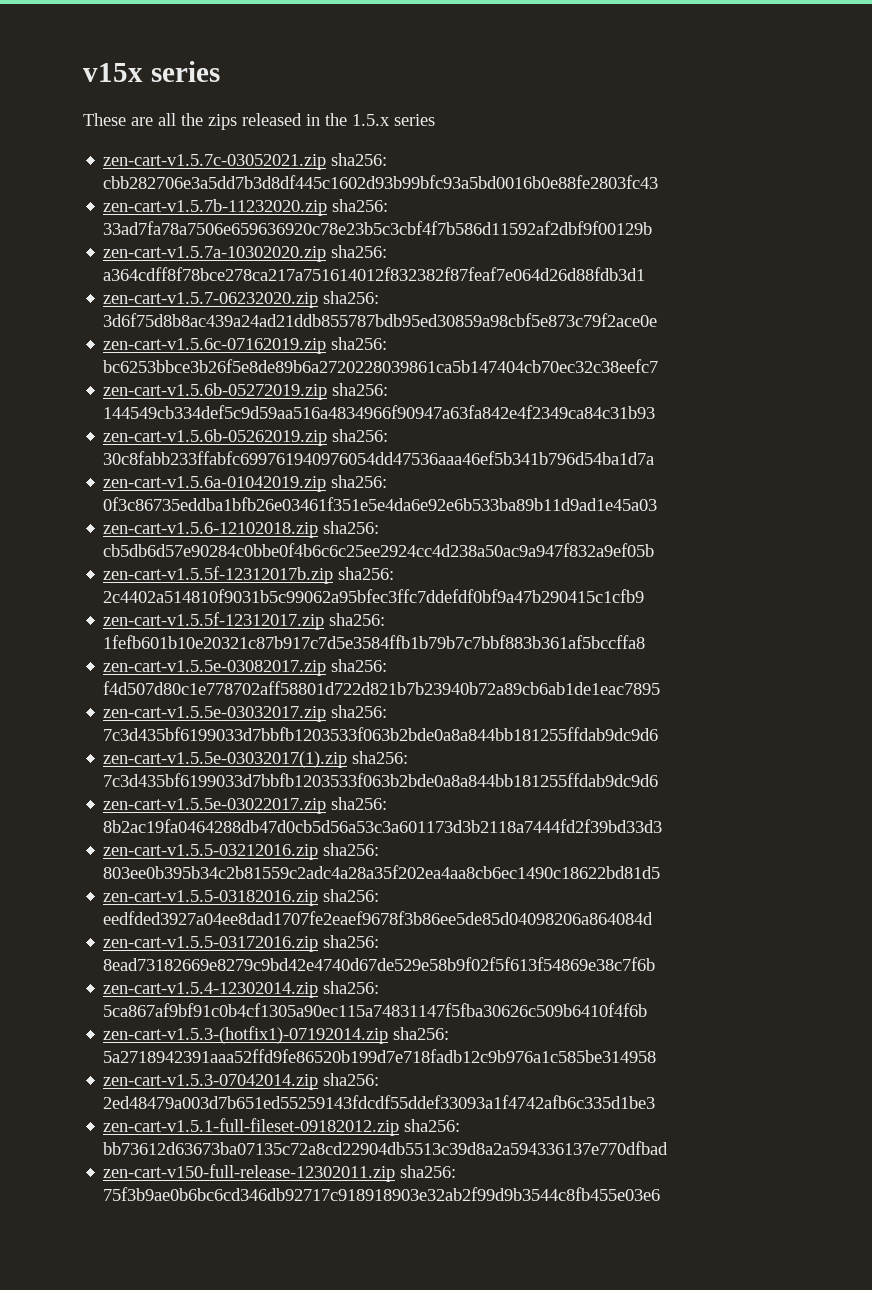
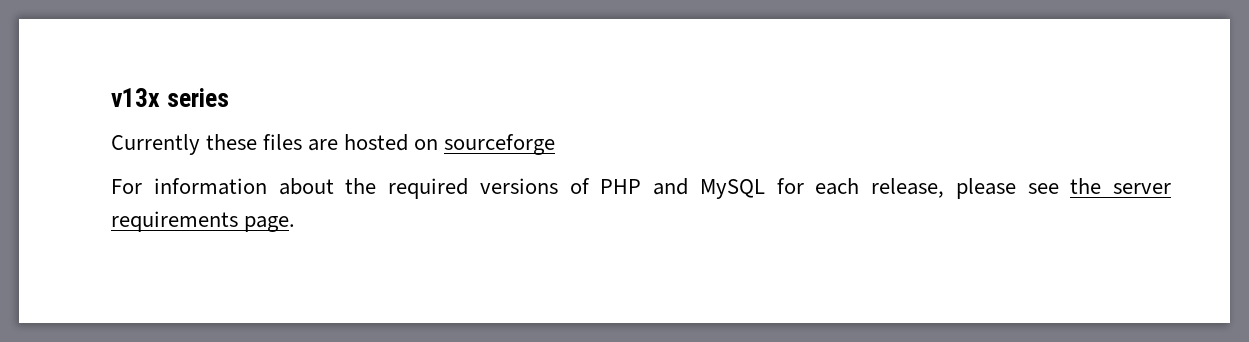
[83,61,220,82] [83,113,435,130] [103,153,388,170] [103,175,659,189] [103,199,389,216] [103,221,653,235] [103,245,388,262] [103,267,646,281] [103,291,380,308] [103,313,658,327] [103,337,388,354] [103,359,659,373] [103,383,389,400] [103,405,656,419] [103,429,389,446] [103,451,655,465] [103,475,388,492] [103,497,658,511] [103,521,380,538] [103,543,655,557] [103,566,395,584] [103,589,645,603] [103,612,386,630] [103,635,646,649] [103,659,388,676] [103,681,661,695] [103,705,388,722] [103,727,659,741] [103,751,409,768] [103,773,659,787] [103,797,388,814] [103,819,663,833] [103,843,380,860] [103,865,661,879] [103,889,380,906] [103,911,654,925] [103,935,380,952] [103,957,656,971] [103,981,380,998] [103,1003,648,1017] [103,1026,450,1044] [103,1049,657,1063] [103,1073,380,1090] [103,1095,656,1109] [103,1118,461,1136] [103,1141,669,1155] [103,1164,457,1182] [103,1187,661,1201] v15x series // These are all the zips released in the 1.5.x series // zen-cart-v1.5.7c-03052021.zip sha256: cbb282706e3a5dd7b3d8df445c1602d93b99bfc93a5bd0016b0e88fe2803fc43 // zen-cart-v1.5.7b-11232020.zip sha256: 33ad7fa78a7506e659636920c78e23b5c3cbf4f7b586d11592af2dbf9f00129b // zen-cart-v1.5.7a-10302020.zip sha256: a364cdff8f78bce278ca217a751614012f832382f87feaf7e064d26d88fdb3d1 // zen-cart-v1.5.7-06232020.zip sha256: 3d6f75d8b8ac439a24ad21ddb855787bdb95ed30859a98cbf5e873c79f2ace0e // zen-cart-v1.5.6c-07162019.zip sha256: bc6253bbce3b26f5e8de89b6a2720228039861ca5b147404cb70ec32c38eefc7 // zen-cart-v1.5.6b-05272019.zip sha256: 144549cb334def5c9d59aa516a4834966f90947a63fa842e4f2349ca84c31b93 // zen-cart-v1.5.6b-05262019.zip sha256: 30c8fabb233ffabfc699761940976054dd47536aaa46ef5b341b796d54ba1d7a // zen-cart-v1.5.6a-01042019.zip sha256: 0f3c86735eddba1bfb26e03461f351e5e4da6e92e6b533ba89b11d9ad1e45a03 // zen-cart-v1.5.6-12102018.zip sha256: cb5db6d57e90284c0bbe0f4b6c6c25ee2924cc4d238a50ac9a947f832a9ef05b // zen-cart-v1.5.5f-12312017b.zip sha256: 2c4402a514810f9031b5c99062a95bfec3ffc7ddefdf0bf9a47b290415c1cfb9 // zen-cart-v1.5.5f-12312017.zip sha256: 1fefb601b10e20321c87b917c7d5e3584ffb1b79b7c7bbf883b361af5bccffa8 // zen-cart-v1.5.5e-03082017.zip sha256: f4d507d80c1e778702aff58801d722d821b7b23940b72a89cb6ab1de1eac7895 // zen-cart-v1.5.5e-03032017.zip sha256: 7c3d435bf6199033d7bbfb1203533f063b2bde0a8a844bb181255ffdab9dc9d6 // zen-cart-v1.5.5e-03032017(1).zip sha256: 7c3d435bf6199033d7bbfb1203533f063b2bde0a8a844bb181255ffdab9dc9d6 // zen-cart-v1.5.5e-03022017.zip sha256: 8b2ac19fa0464288db47d0cb5d56a53c3a601173d3b2118a7444fd2f39bd33d3 // zen-cart-v1.5.5-03212016.zip sha256: 803ee0b395b34c2b81559c2adc4a28a35f202ea4aa8cb6ec1490c18622bd81d5 // zen-cart-v1.5.5-03182016.zip sha256: eedfded3927a04ee8dad1707fe2eaef9678f3b86ee5de85d04098206a864084d // zen-cart-v1.5.5-03172016.zip sha256: 8ead73182669e8279c9bd42e4740d67de529e58b9f02f5f613f54869e38c7f6b // zen-cart-v1.5.4-12302014.zip sha256: 5ca867af9bf91c0b4cf1305a90ec115a74831147f5fba30626c509b6410f4f6b // zen-cart-v1.5.3-(hotfix1)-07192014.zip sha256: 5a2718942391aaa52ffd9fe86520b199d7e718fadb12c9b976a1c585be314958 // zen-cart-v1.5.3-07042014.zip sha256: 2ed48479a003d7b651ed55259143fdcdf55ddef33093a1f4742afb6c335d1be3 // zen-cart-v1.5.1-full-fileset-09182012.zip sha256: bb73612d63673ba07135c72a8cd22904db5513c39d8a2a594336137e770dfbad // zen-cart-v150-full-release-12302011.zip sha256: 75f3b9ae0b6bc6cd346db92717c918918903e32ab2f99d9b3544c8fb455e03e6 -> [111,88,229,107] [111,134,556,155] [111,178,1171,199] [111,211,296,232] v13x series // Currently these files are hosted on sourceforge // For information about the required versions of PHP and MySQL for each release, please see the server requirements page.

